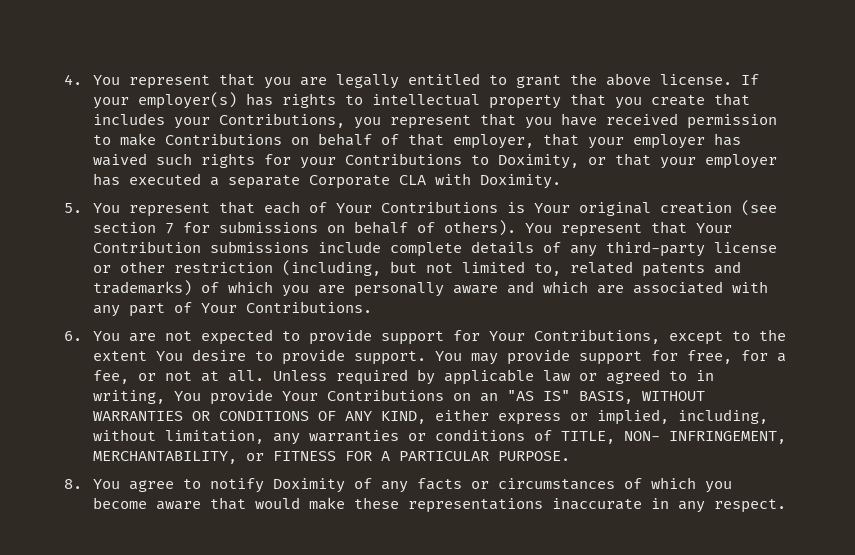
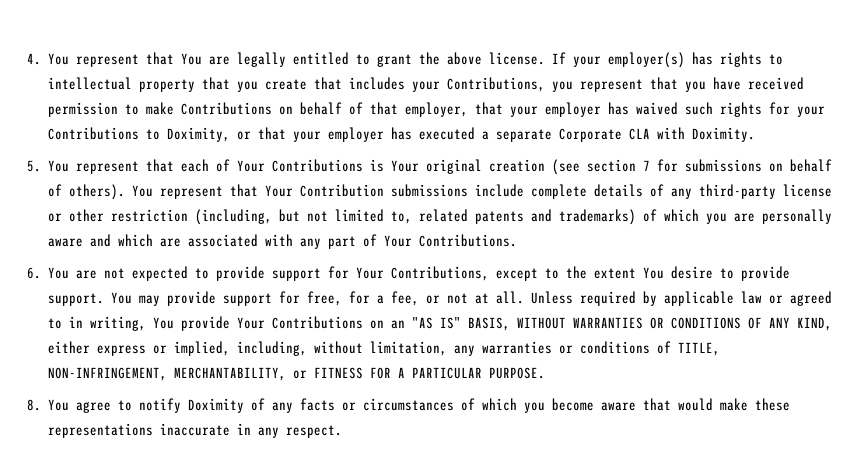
[264,77,292,89] you -> [181,53,203,65] You
[624,431,787,444] NON- INFRINGEMENT, -> [48,367,168,381] NON-INFRINGEMENT,

